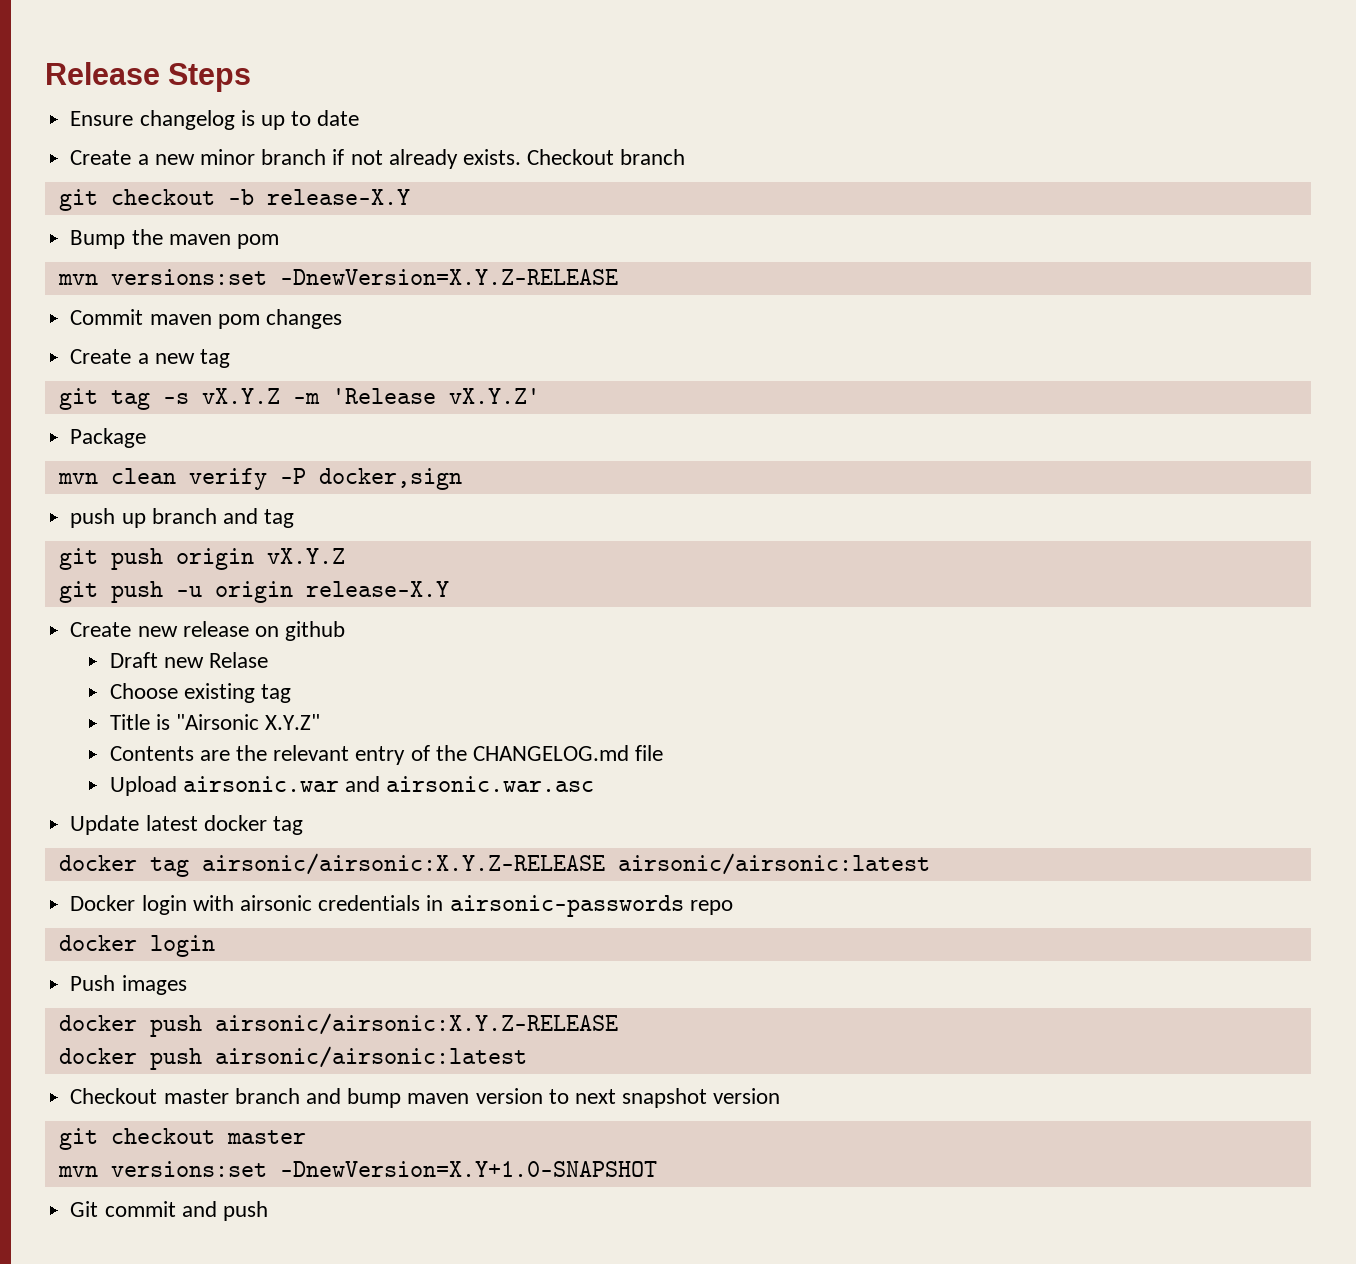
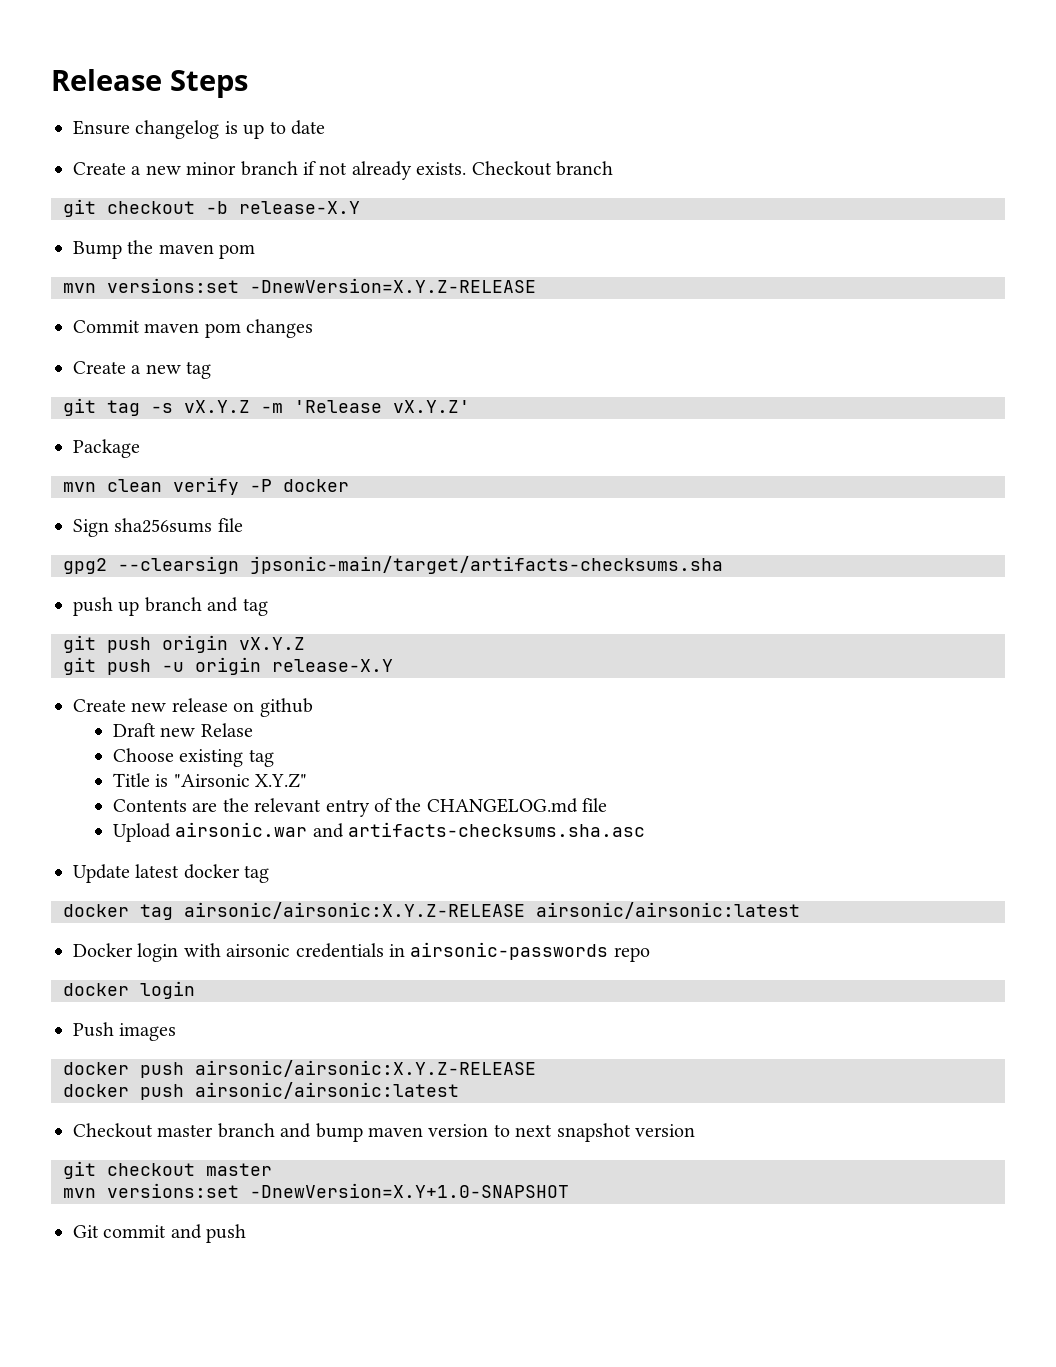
[318,468,462,490] docker,sign -> [283,479,349,492] [73,518,243,537] [63,556,723,574] docker // Sign sha256sums file // gpg2 --clearsign jpsonic-main/target/artifacts-checksums.sha
[386,776,595,792] airsonic.war.asc -> [348,822,646,837] artifacts-checksums.sha.asc

